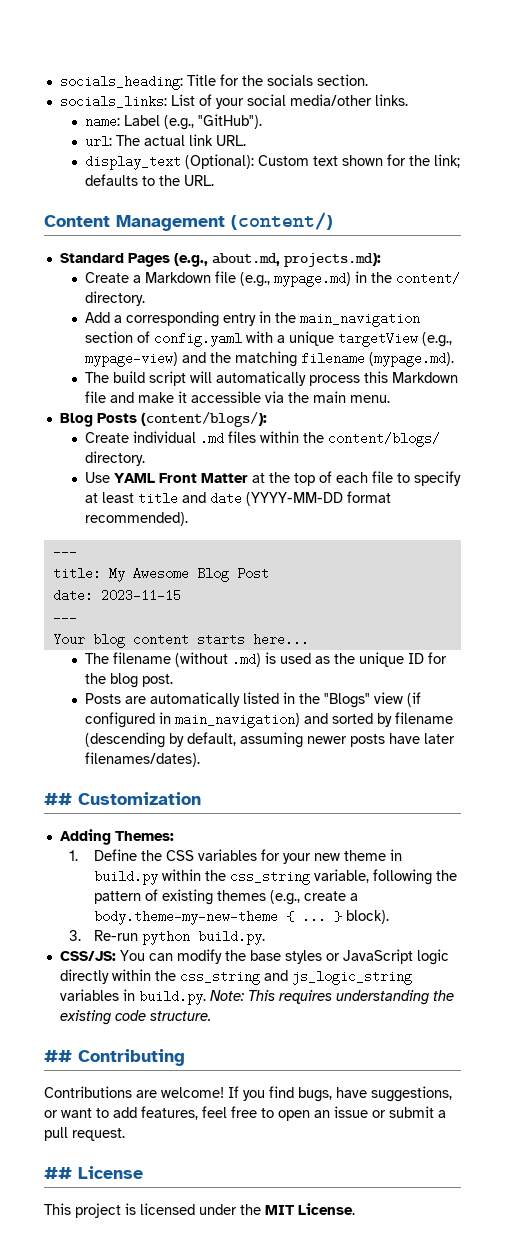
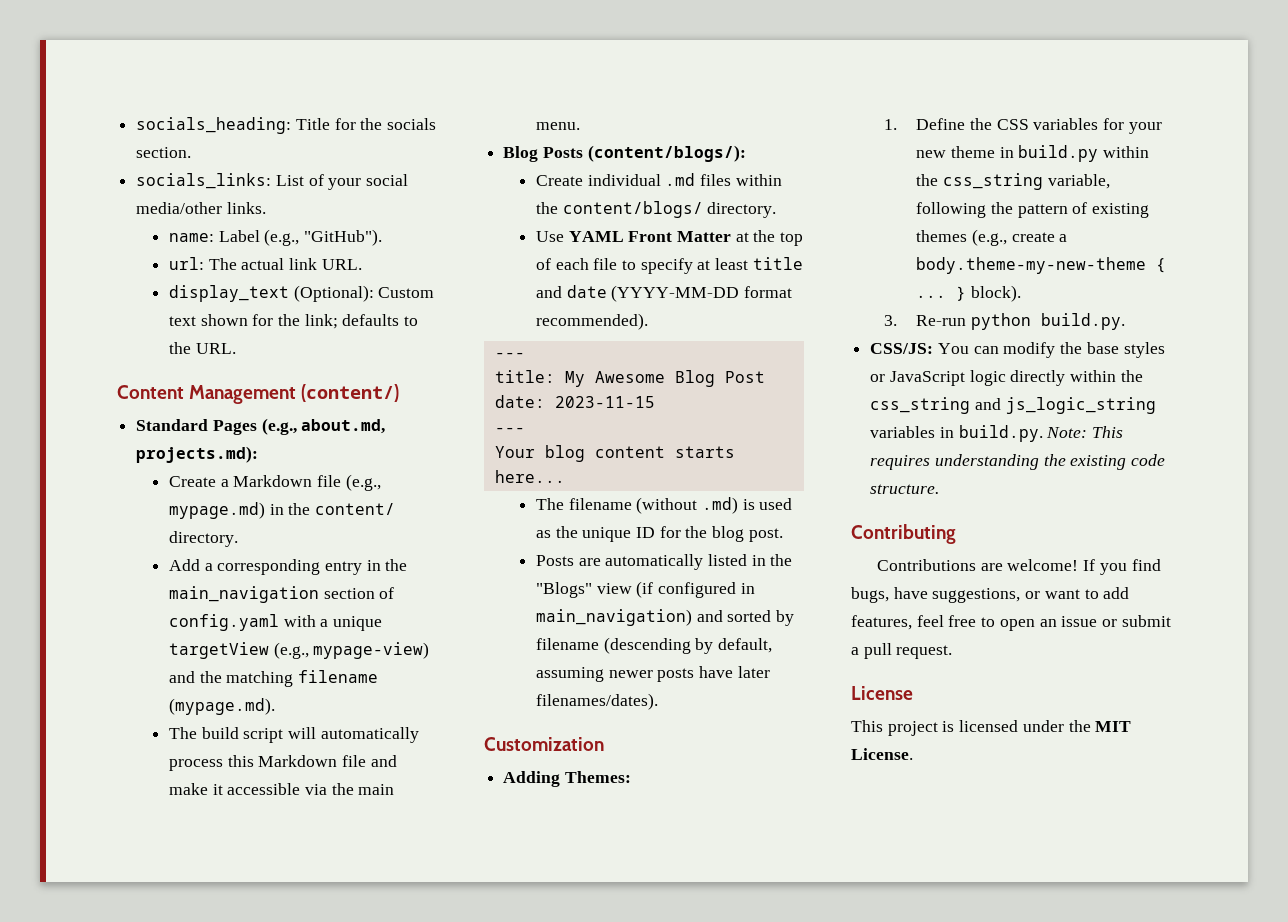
[44,793,72,805] ## -> (658, 701) none
[44,1050,72,1062] ## -> (940, 489) none
[44,1167,72,1179] ## -> (953, 652) none

